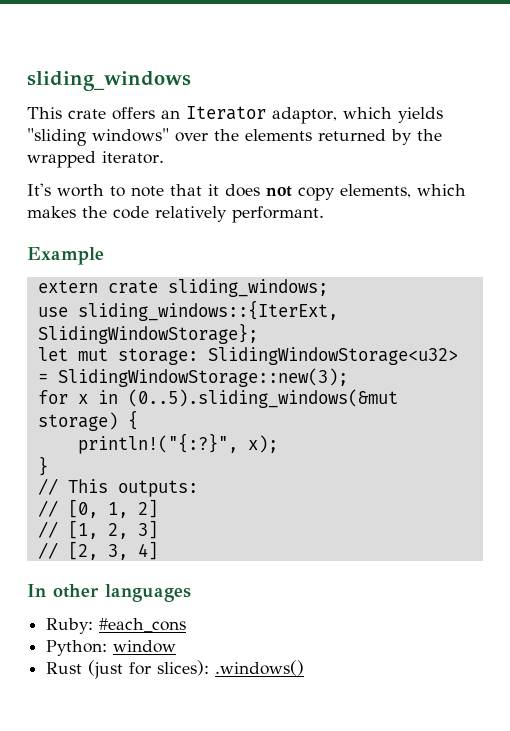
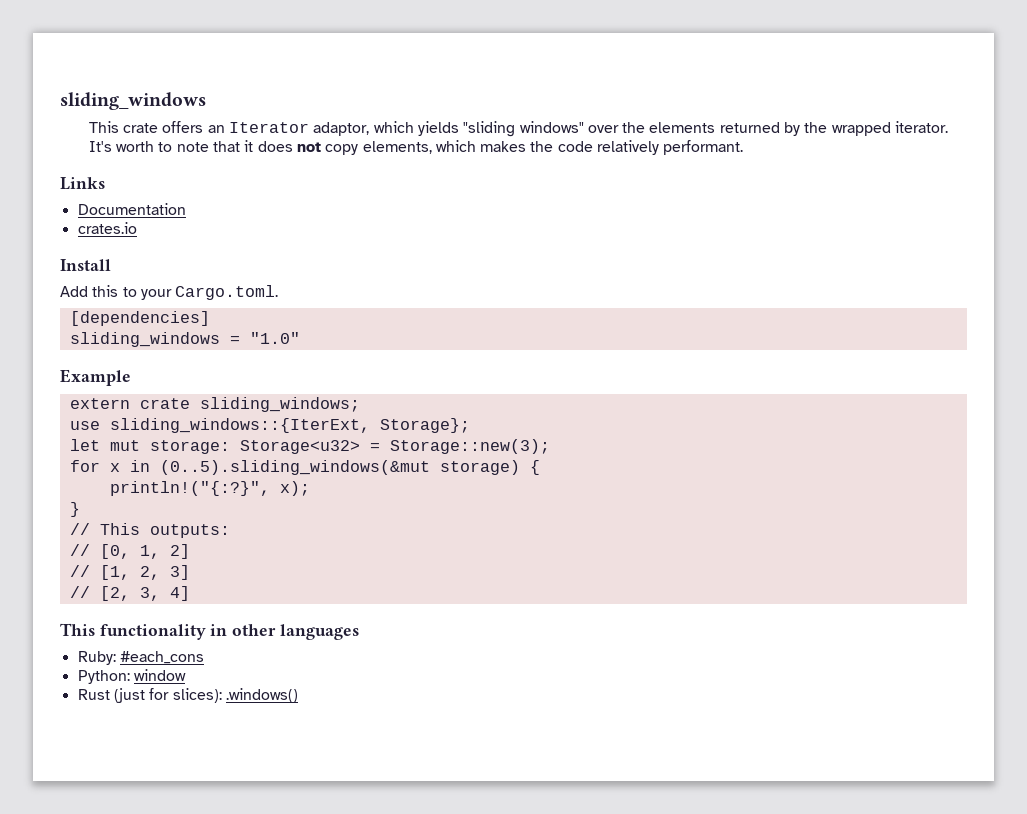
(324, 214) none -> [60,177,105,190] [77,203,186,215] [77,222,137,234] [60,259,111,271] [60,285,279,300] [69,311,210,326] [69,332,300,347] // Links // Documentation // crates.io // Install // Add this to your Cargo.toml. // [dependencies] // sliding_windows = "1.0"
[37,323,258,344] SlidingWindowStorage}; -> [379,418,470,433] Storage};
[207,347,458,365] [37,368,348,387] SlidingWindowStorage<u32> = SlidingWindowStorage::new(3); -> [239,439,550,454] Storage<u32> = Storage::new(3);
[27,584,46,597] In -> [60,623,228,640] This functionality in

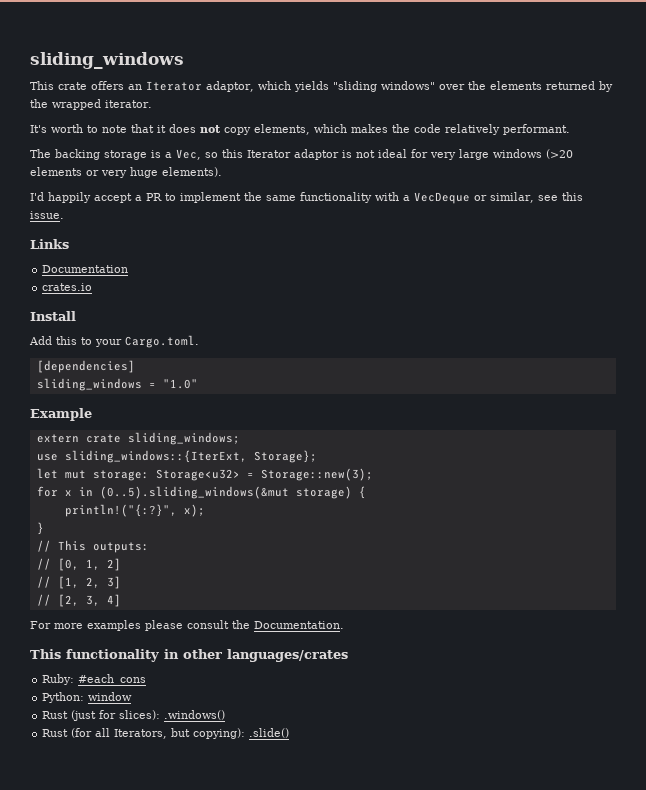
(744, 147) none -> [30,149,573,160] [30,167,222,178] [30,192,583,204] [30,211,64,219] // The backing storage is a Vec, so this Iterator adaptor is not ideal for very large windows (>20 elements or very huge elements). // I'd happily accept a PR to implement the same functionality with a VecDeque or similar, see this issue.
(190, 593) none -> [30,620,344,631] // For more examples please consult the Documentation.
[279,624,359,640] languages -> [227,649,348,662] languages/crates
(298, 695) none -> [42,728,290,739] // Rust (for all Iterators, but copying): .slide()

